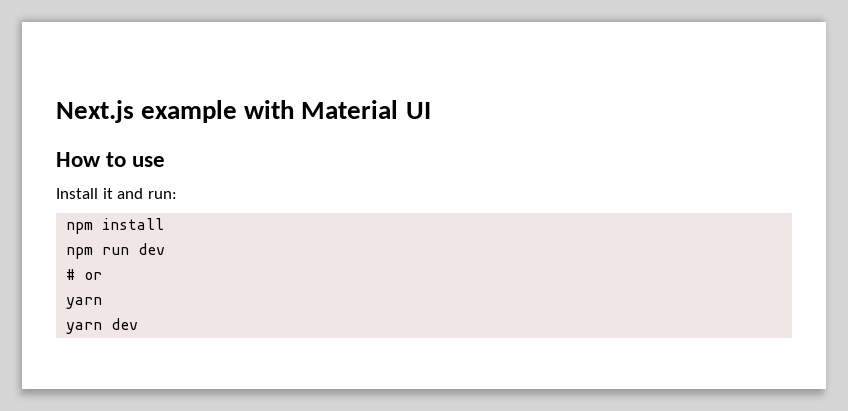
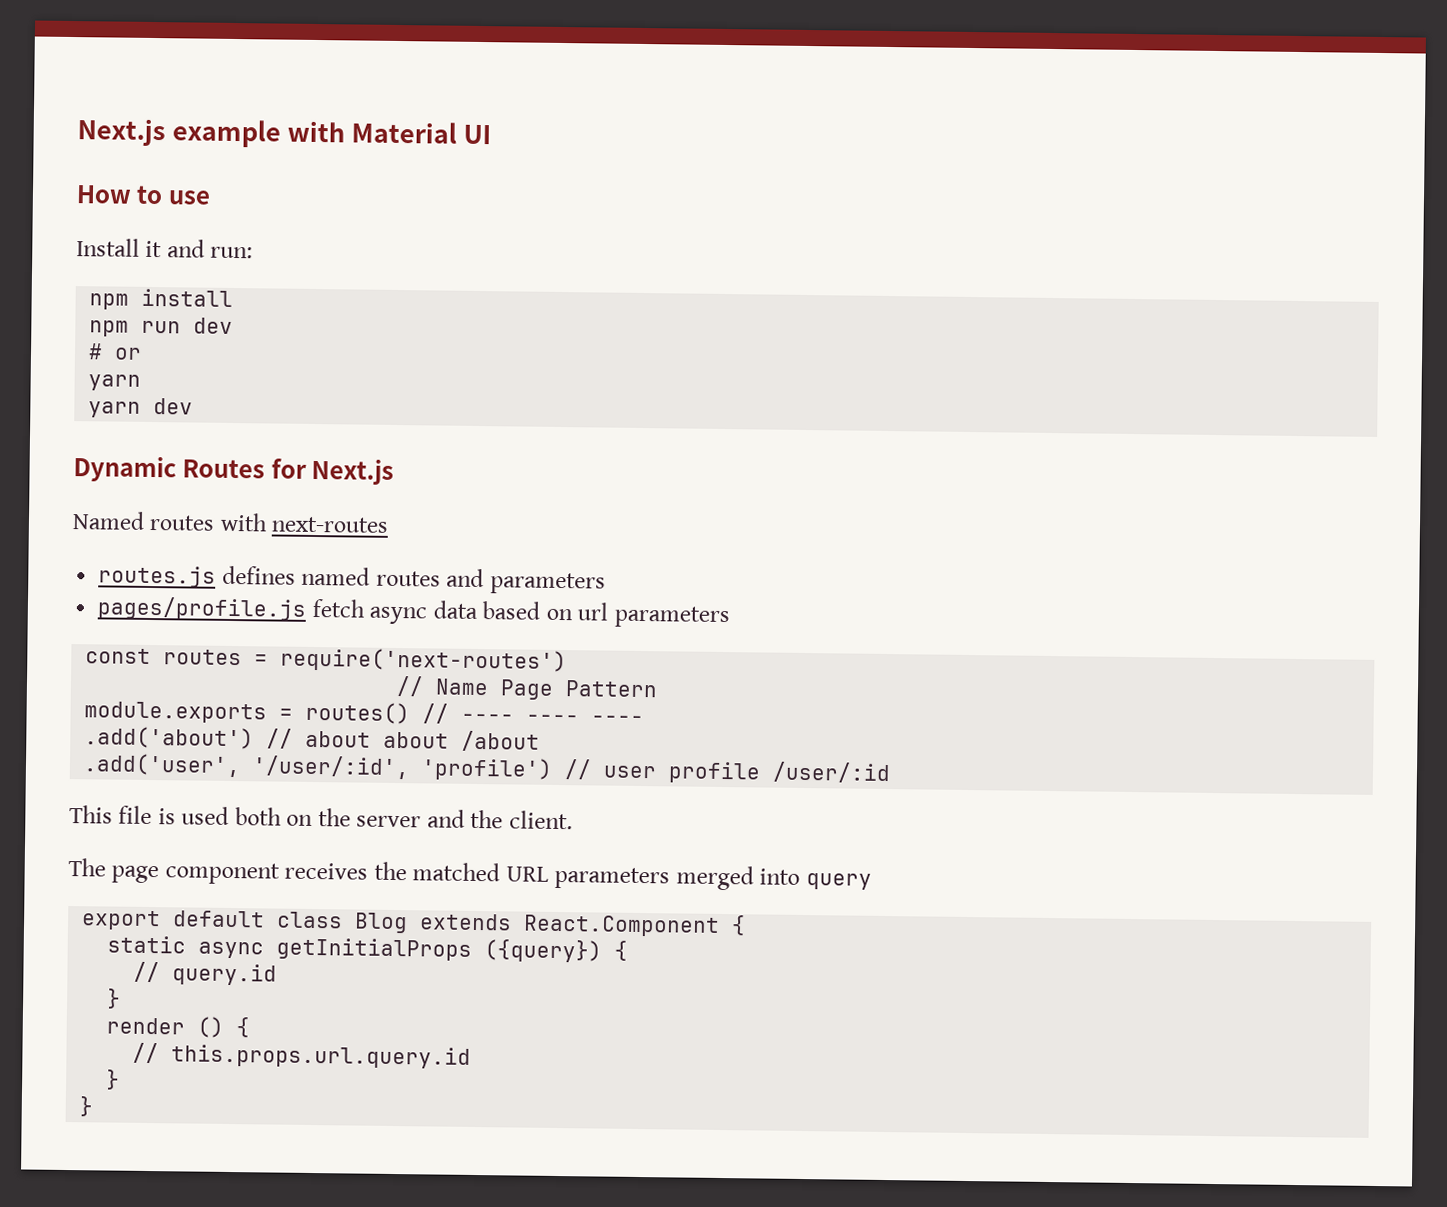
(139, 324) none -> [73,456,395,485] [72,511,390,533] [98,565,606,595] [97,596,730,629] [85,647,568,674] [396,676,659,700] [84,701,645,725] [84,726,541,752] [83,753,892,784] [69,805,573,830] [68,858,872,891] [81,910,747,937] [107,935,629,963] [133,961,278,986] [107,988,122,1009] [106,1016,251,1038] [132,1042,472,1069] [106,1069,121,1090] [79,1096,94,1117] // Dynamic Routes for Next.js // Named routes with next-routes // routes.js defines named routes and parameters // pages/profile.js fetch async data based on url parameters // const routes = require('next-routes') // // Name Page Pattern // module.exports = routes() // ---- ---- ---- // .add('about') // about about /about // .add('user', '/user/:id', 'profile') // user profile /user/:id // This file is used both on the server and the client. // The page component receives the matched URL parameters merged into query // export default class Blog extends React.Component { // static async getInitialProps ({query}) { // // query.id // } // render () { // // this.props.url.query.id // } // }

